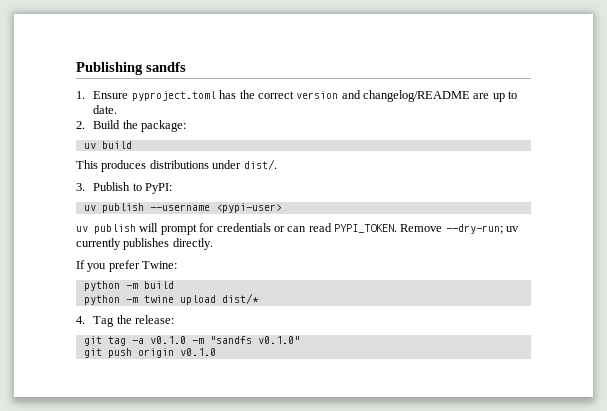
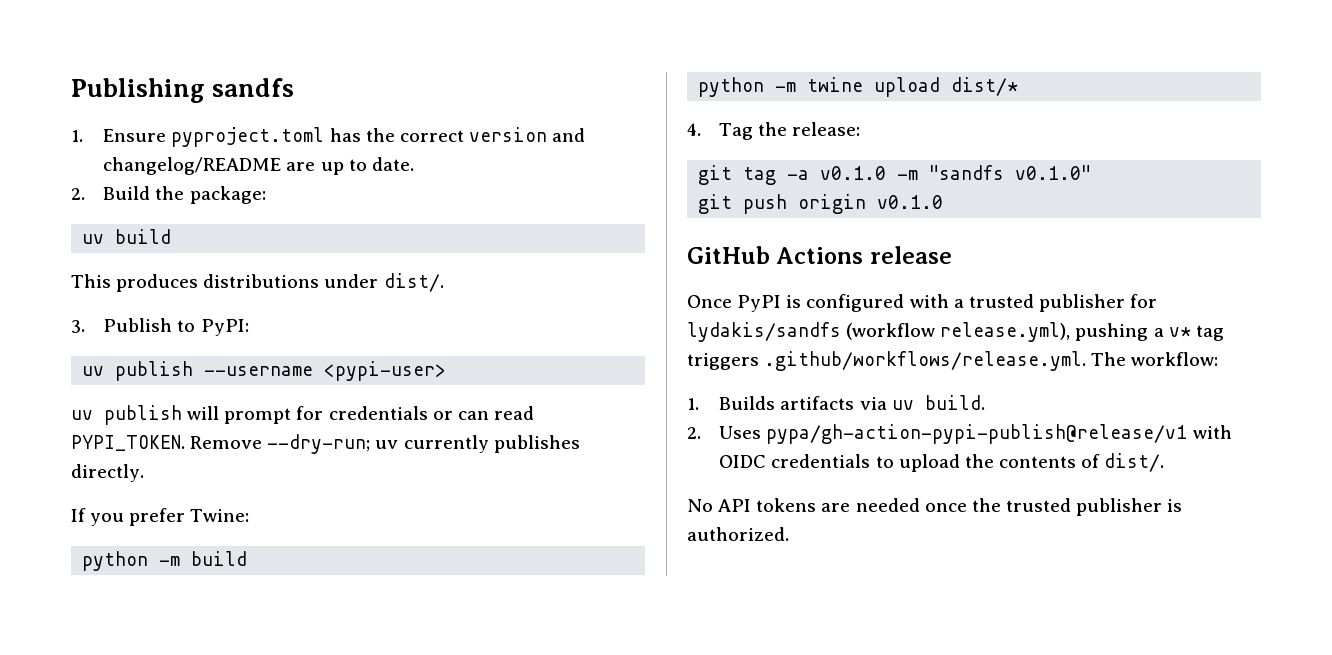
(216, 352) none -> [687,246,952,264] [687,294,1158,312] [687,322,1224,342] [687,351,1219,371] [687,395,985,410] [687,424,1232,444] [719,453,1165,472] [687,498,1183,516] [687,527,789,541] // GitHub Actions release // Once PyPI is configured with a trusted publisher for lydakis/sandfs (workflow release.yml), pushing a v* tag triggers .github/workflows/release.yml. The workflow: // 1. Builds artifacts via uv build. // 2. Uses pypa/gh-action-pypi-publish@release/v1 with OIDC credentials to upload the contents of dist/. // No API tokens are needed once the trusted publisher is authorized.

